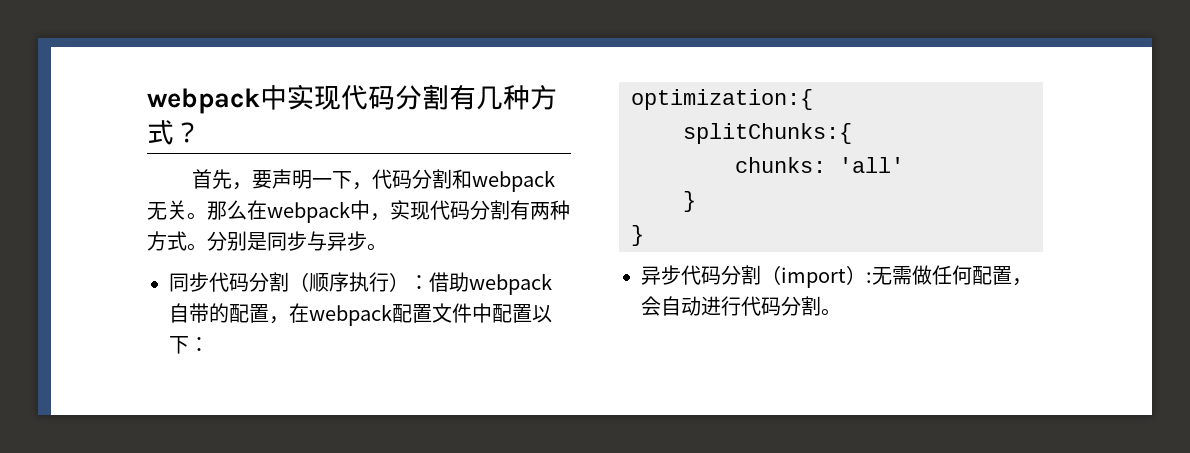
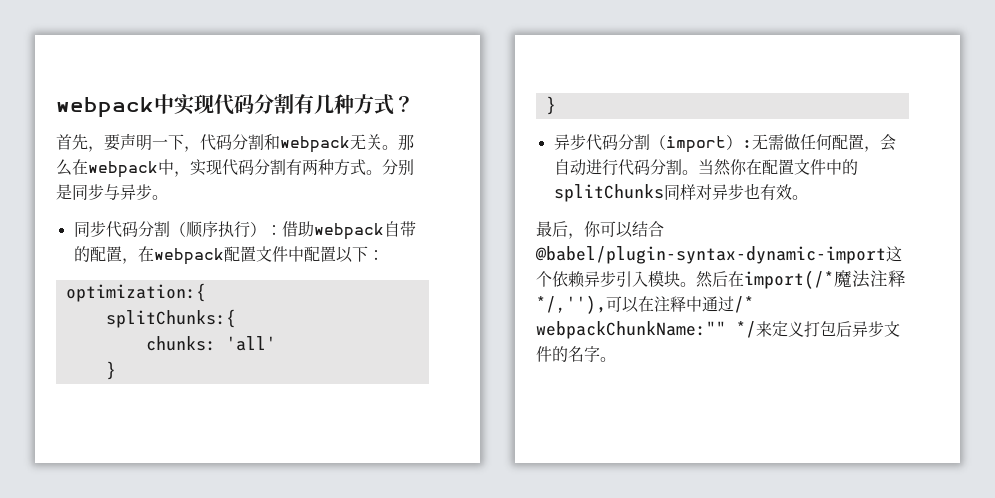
(841, 312) none -> [697,159,858,176] [553,183,808,202] [536,221,664,239] [535,246,902,264] [536,270,906,289] [536,295,754,314] [536,321,900,339] [536,346,616,362] 当然你在配置文件中的splitChunks同样对异步也有效。 // 最后，你可以结合@babel/plugin-syntax-dynamic-import这个依赖异步引入模块。然后在import(/*魔法注释*/,''),可以在注释中通过/* webpackChunkName:"" */来定义打包后异步文件的名字。

